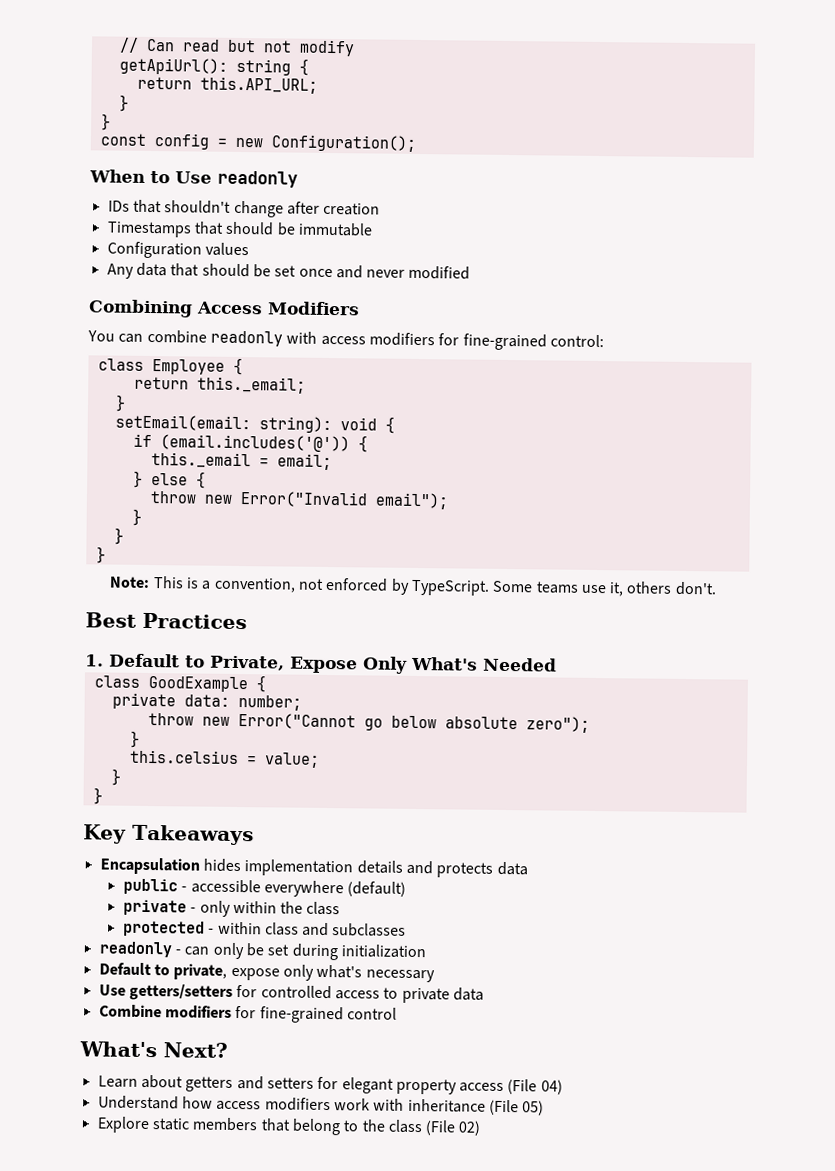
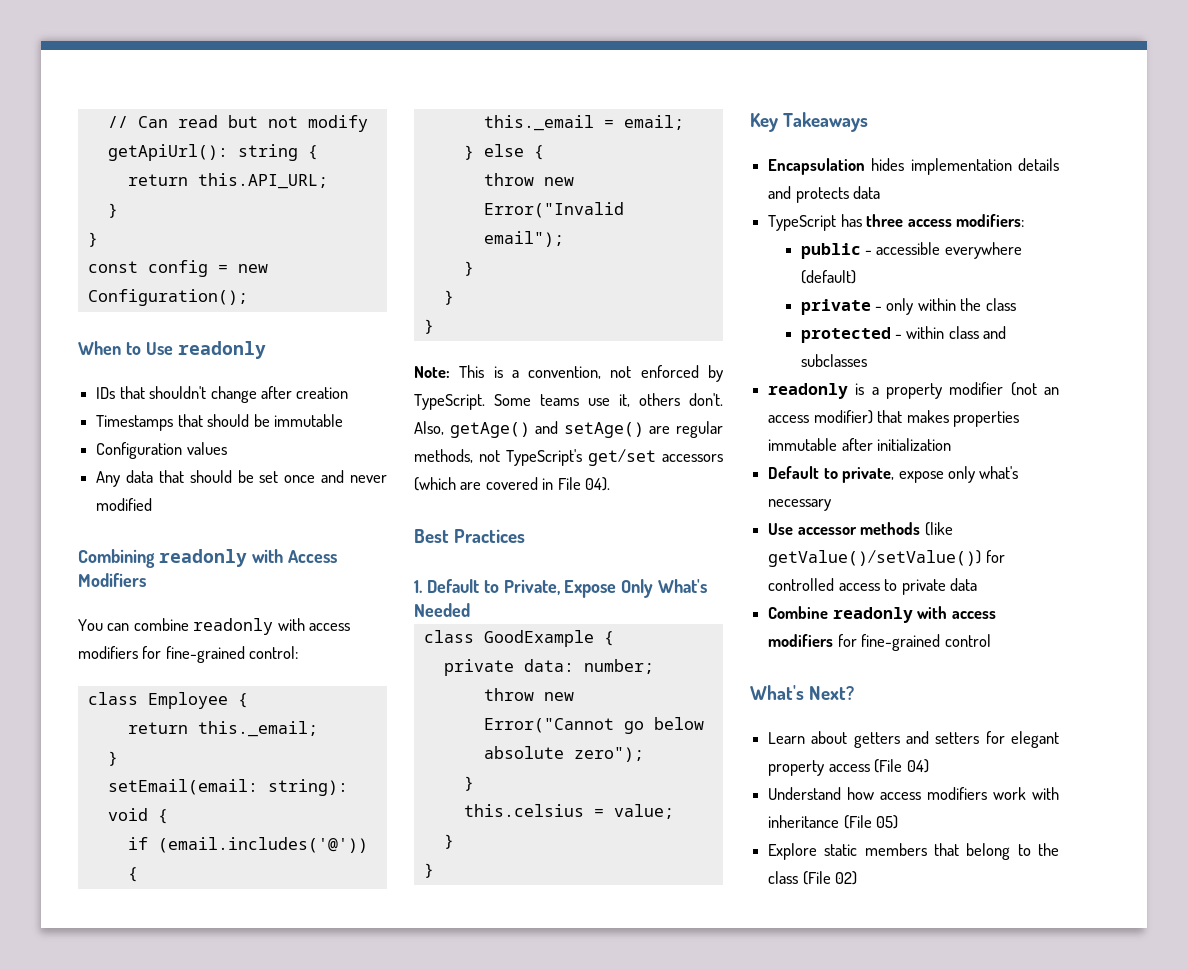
(193, 308) none -> [158,549,283,567] readonly with
(717, 588) none -> [414,421,723,438] [414,449,723,466] [414,477,611,491] Also, getAge() and setAge() are regular methods, not TypeScript's get/set accessors (which are covered in File 04).
(528, 868) none -> [768,214,1024,231] // TypeScript has three access modifiers:
[174,942,338,961] - can only be set during -> [855,382,1059,399] [768,410,1019,427] [768,438,873,451] is a property modifier (not an access modifier) that makes properties immutable after
[128,983,233,1001] getters/setters -> [797,522,953,536] [768,550,982,567] accessor methods (like getValue()/setValue())
(162, 1011) none -> [832,606,996,623] readonly with access

